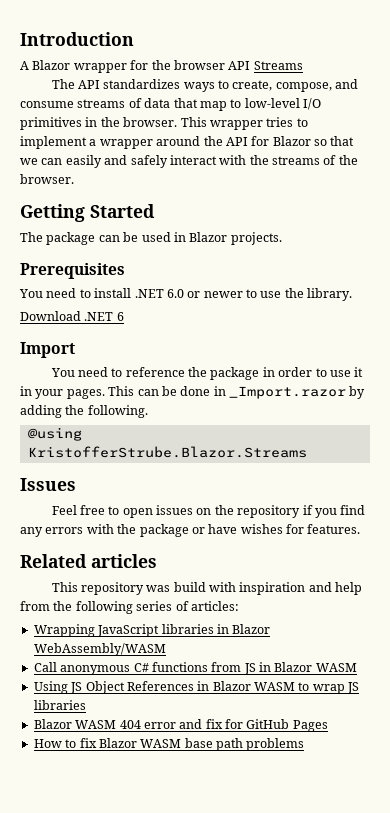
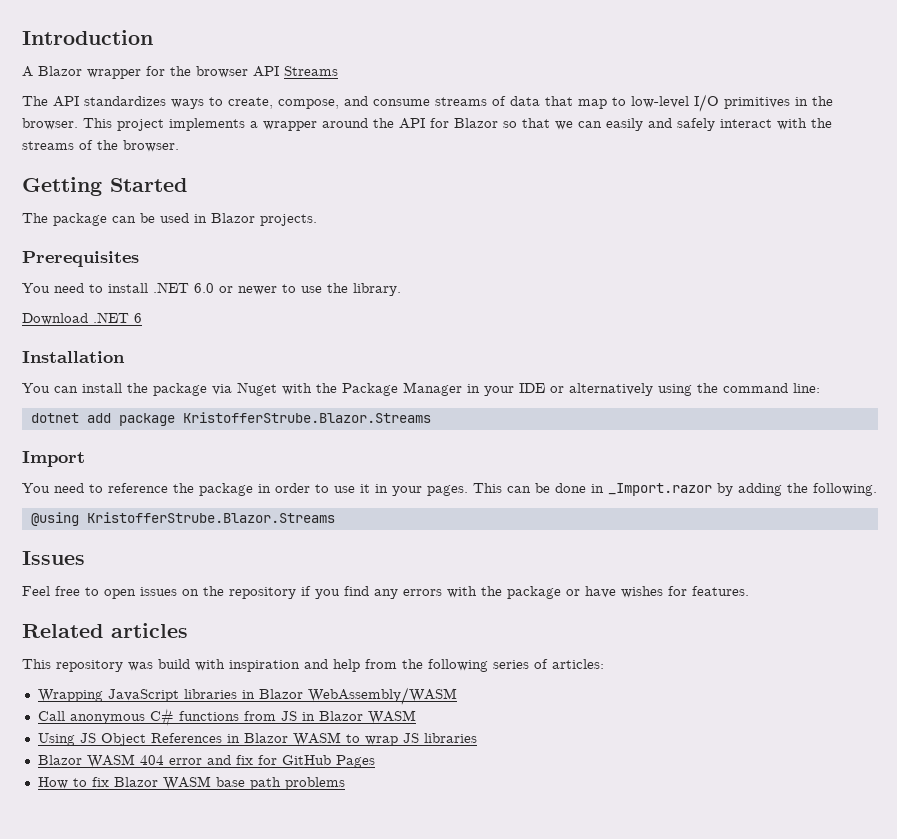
[209,117,308,130] [20,136,87,149] wrapper tries to implement -> [117,118,245,131] project implements
(124, 316) none -> [22,351,125,363] [22,382,820,396] [30,412,431,426] // Installation // You can install the package via Nuget with the Package Manager in your IDE or alternatively using the command line: // dotnet add package KristofferStrube.Blazor.Streams

